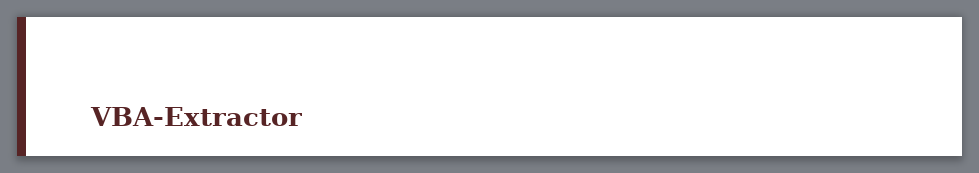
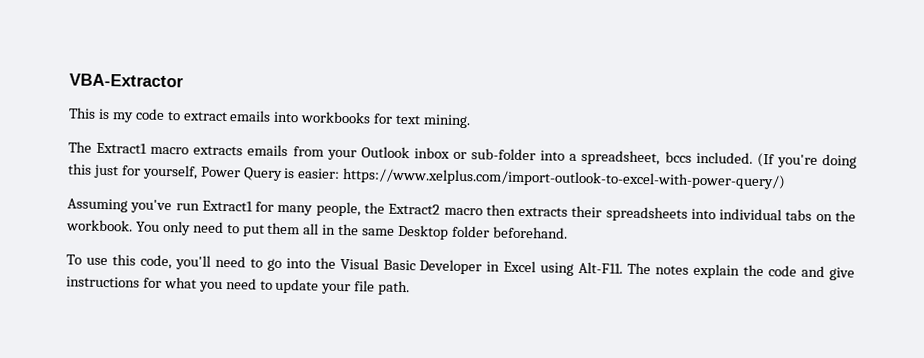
(302, 116) none -> [68,107,472,129] [68,141,857,169] [68,163,787,190] [67,198,857,222] [66,219,568,240] [66,254,855,281] [66,276,411,296] // This is my code to extract emails into workbooks for text mining. // The Extract1 macro extracts emails from your Outlook inbox or sub-folder into a spreadsheet, bccs included. (If you're doing this just for yourself, Power Query is easier: https://www.xelplus.com/import-outlook-to-excel-with-power-query/) // Assuming you've run Extract1 for many people, the Extract2 macro then extracts their spreadsheets into individual tabs on the workbook. You only need to put them all in the same Desktop folder beforehand. // To use this code, you'll need to go into the Visual Basic Developer in Excel using Alt-F11. The notes explain the code and give instructions for what you need to update your file path.

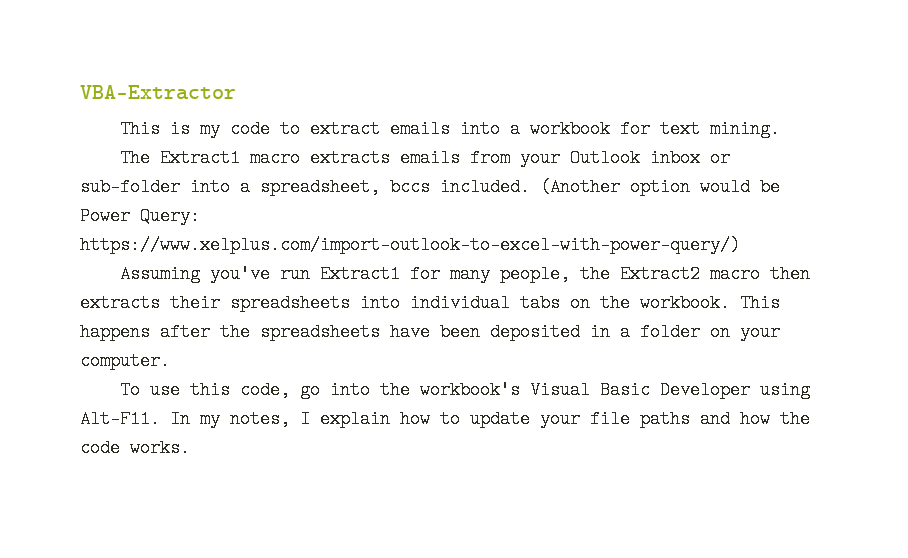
[300,111,372,124] workbooks -> [509,120,610,138] a workbook
[756,152,857,169] [68,163,341,181] (If you're doing this just for yourself, Power Query is easier: -> [540,178,780,196] [80,207,200,225] (Another option would be Power Query:
[135,220,568,240] You only need to put them all in the same Desktop folder beforehand. -> [740,294,780,312] [80,323,780,341] [80,352,170,370] This happens after the spreadsheets have been deposited in a folder on your computer.
[174,255,263,270] you'll need to -> (290, 390) none
(336, 263) none -> [419,381,520,399] workbook's
[486,260,855,281] [66,276,411,296] in Excel using Alt-F11. The notes explain the code and give instructions for what you need to update your file path. -> [759,381,810,399] [80,410,810,428] [80,439,190,457] using Alt-F11. In my notes, I explain how to update your file paths and how the code works.

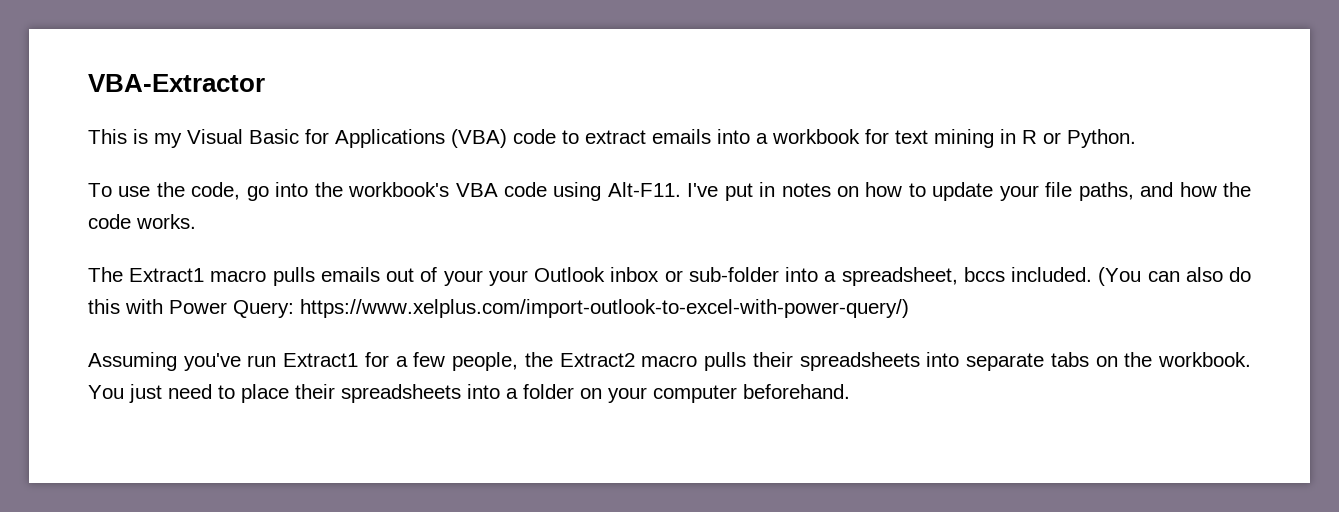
(220, 129) none -> [187,129,507,148] Visual Basic for Applications (VBA)
[709,120,780,138] [119,149,510,167] mining. // The Extract1 macro extracts emails from -> [934,129,1136,148] [88,182,1252,201] [88,214,196,229] [88,267,483,286] mining in R or Python. // To use the code, go into the workbook's VBA code using Alt-F11. I've put in notes on how to update your file paths, and how the code works. // The Extract1 macro pulls emails out of your
[540,178,780,196] (Another option would be -> [1098,267,1251,286] [88,299,163,314] (You can also do this with
[449,265,490,283] many -> [395,352,446,367] a few
[769,265,810,283] [80,294,510,312] then extracts their spreadsheets into individual -> [704,352,1045,371] pulls their spreadsheets into separate
[740,294,780,312] [80,323,780,341] [80,352,170,370] [119,381,810,399] [80,410,810,428] [80,439,190,457] This happens after the spreadsheets have been deposited in a folder on your computer. // To use this code, go into the workbook's Visual Basic Developer using Alt-F11. In my notes, I explain how to update your file paths and how the code works. -> [88,384,850,403] You just need to place their spreadsheets into a folder on your computer beforehand.

